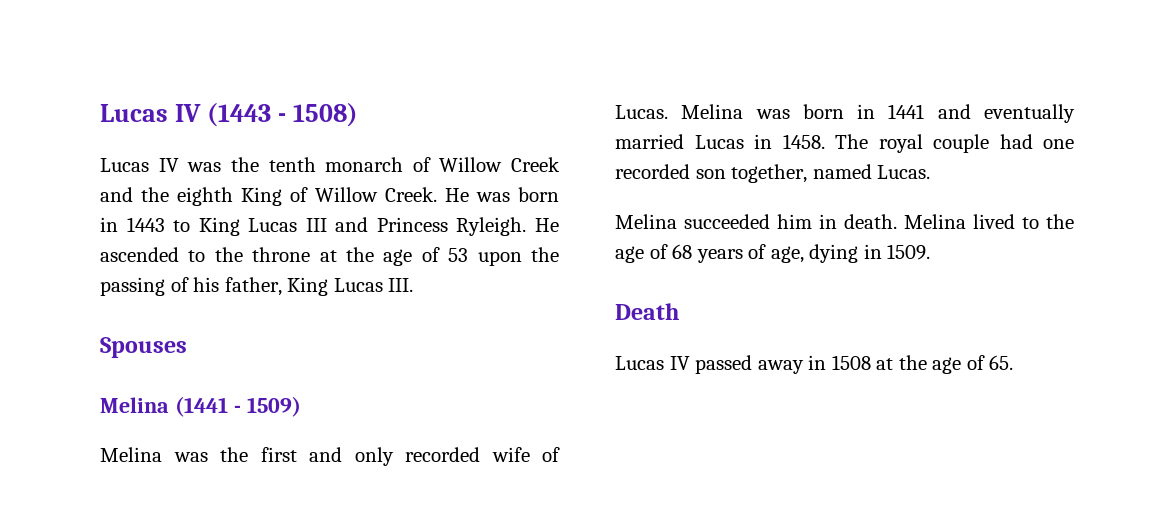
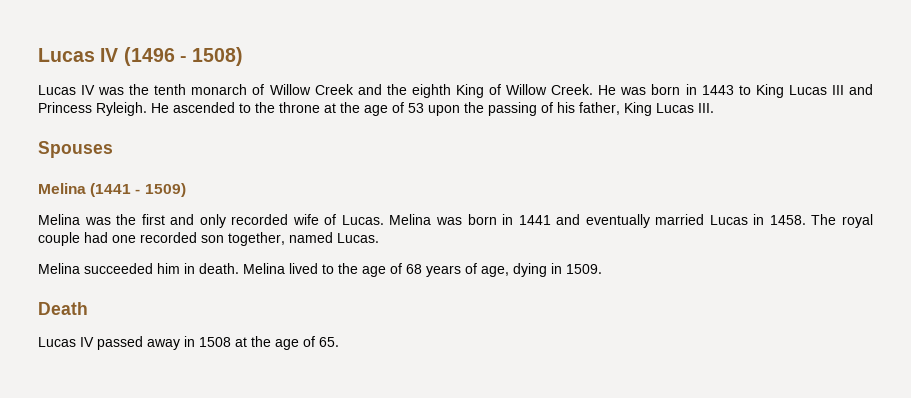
[100,103,272,127] Lucas IV (1443 -> [38,47,175,66] Lucas IV (1496

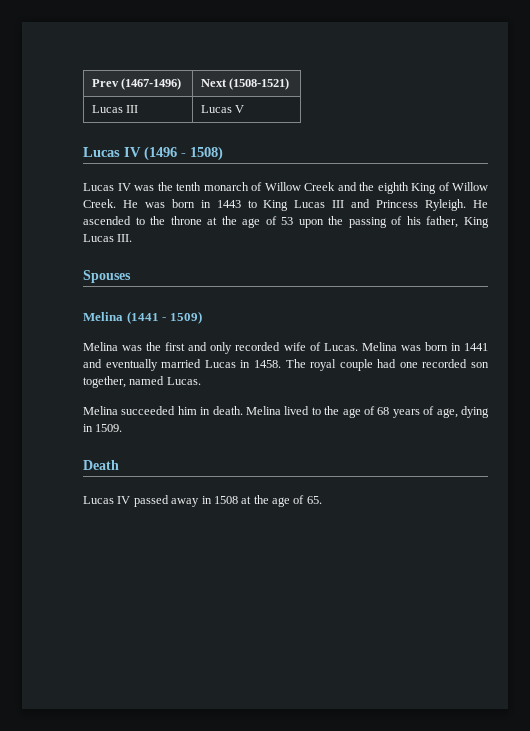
(38, 55) none -> [91,78,182,90] [200,78,290,90] [91,105,139,113] [200,105,245,113] Prev (1467-1496) | Next (1508-1521) // Lucas III | Lucas V //

